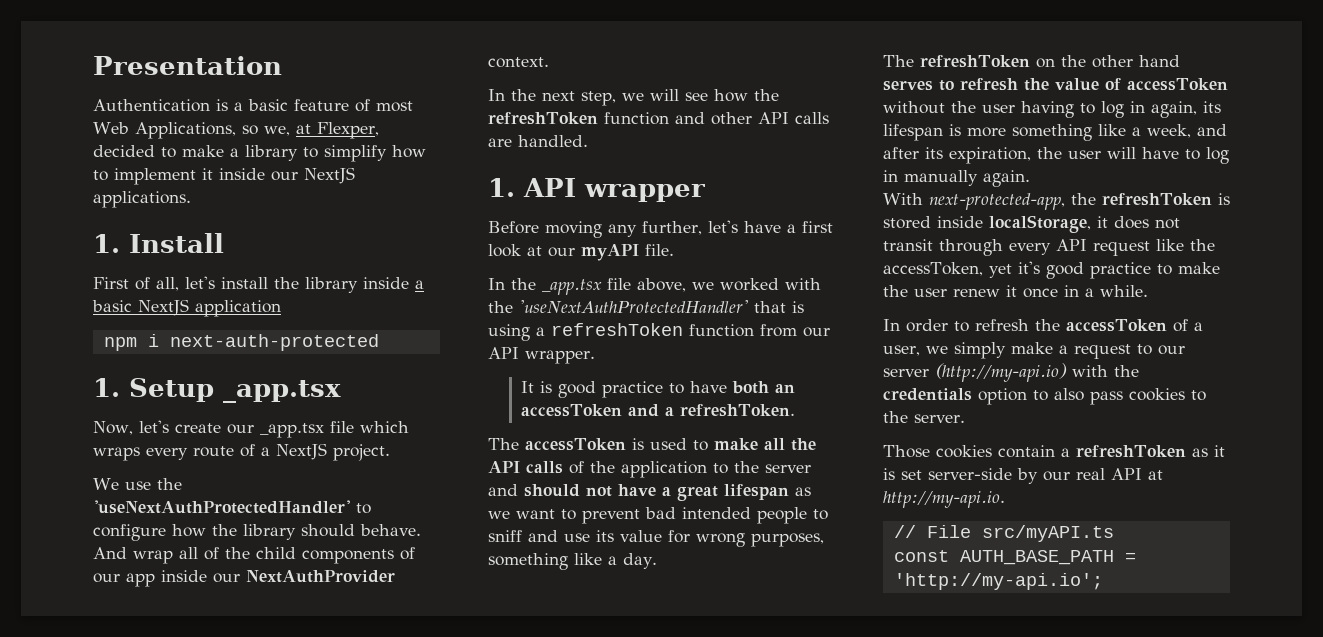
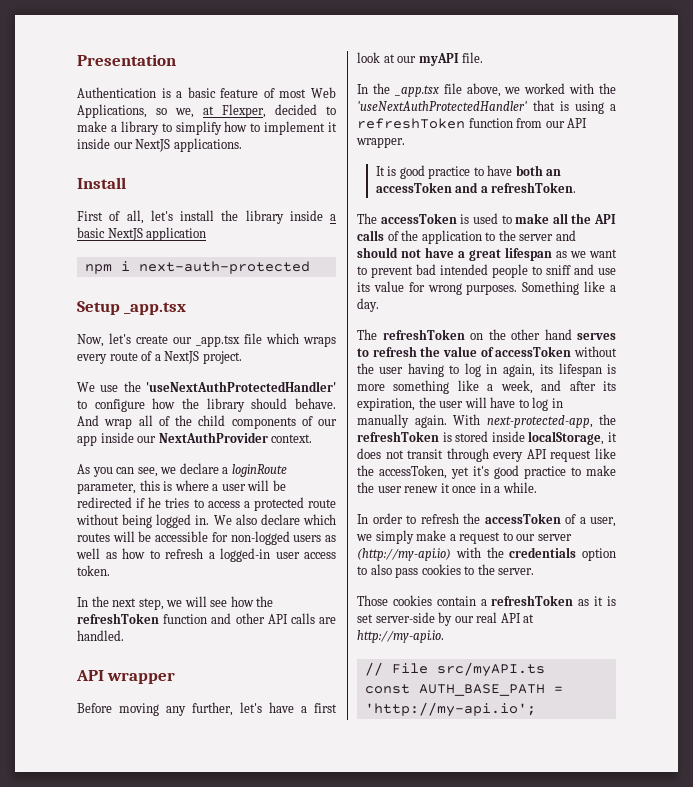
[93,234,120,253] 1. -> (242, 145) none
[93,378,120,397] 1. -> (310, 267) none
(549, 62) none -> [77,463,287,477] [77,480,286,494] [77,497,336,511] [76,514,336,528] [77,531,336,545] [76,548,336,562] [77,565,110,576] // As you can see, we declare a loginRoute parameter, this is where a user will be redirected if he tries to access a protected route without being logged in. We also declare which routes will be accessible for non-logged users as well as how to refresh a logged-in user access token.
[488,178,515,197] 1. -> (124, 635) none
[751,533,824,547] [488,553,568,570] purposes, something -> [466,281,580,295] purposes. Something
(1030, 178) // -> (447, 421) none

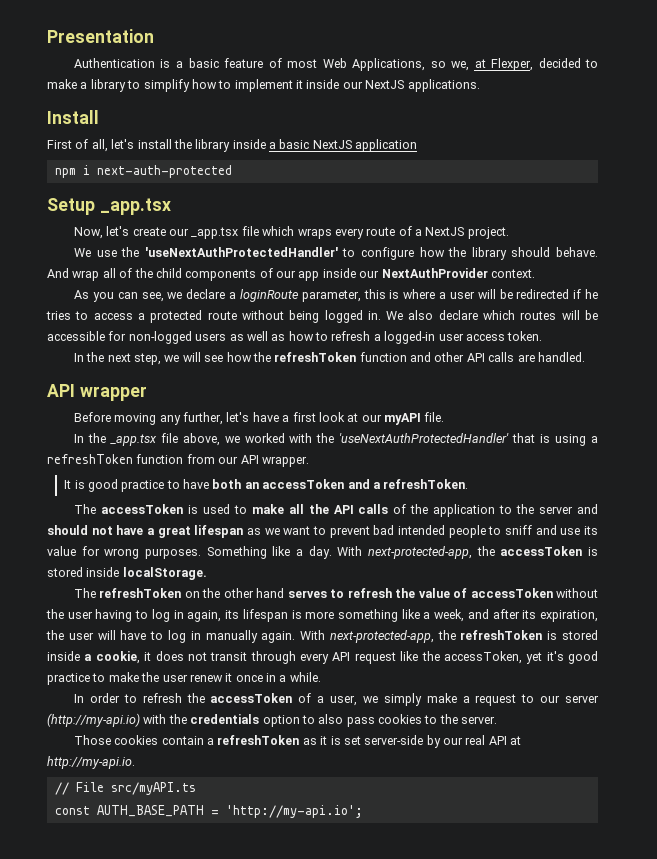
(379, 305) none -> [337,546,598,559] [47,567,207,580] With next-protected-app, the accessToken is stored inside localStorage.
[528,431,605,445] localStorage, -> [84,651,140,664] a cookie,

